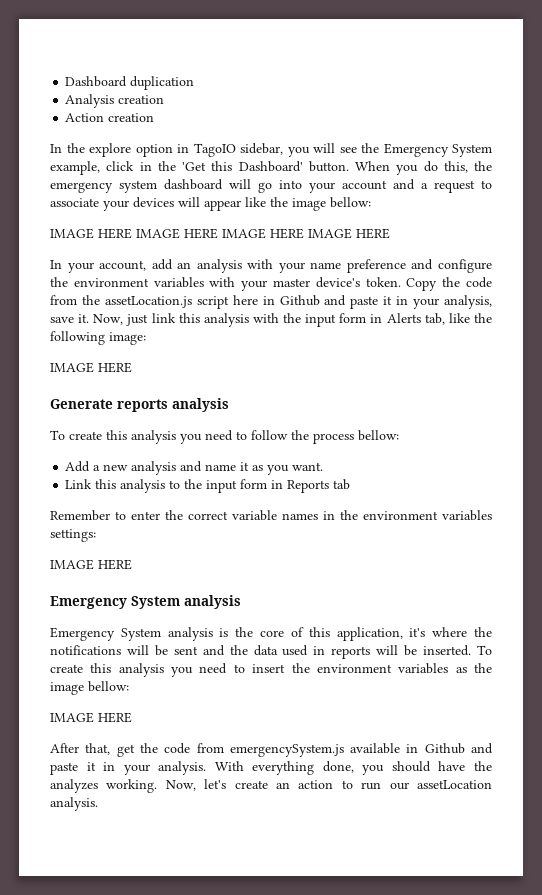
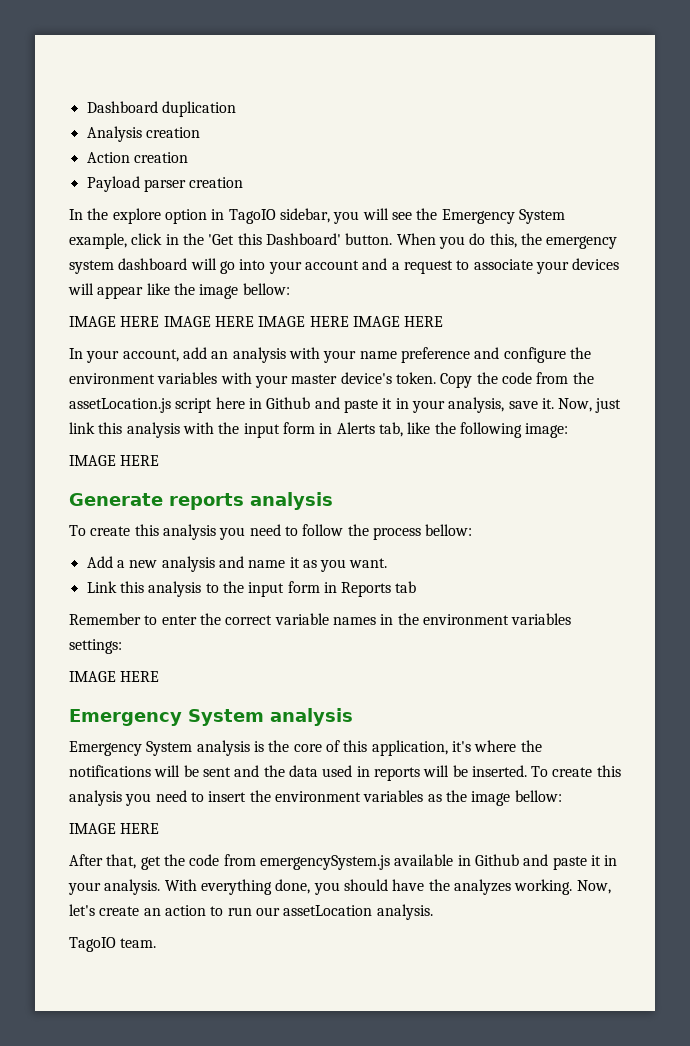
(155, 117) none -> [86,176,244,192] // Payload parser creation
(98, 804) none -> [69,937,157,952] // TagoIO team.

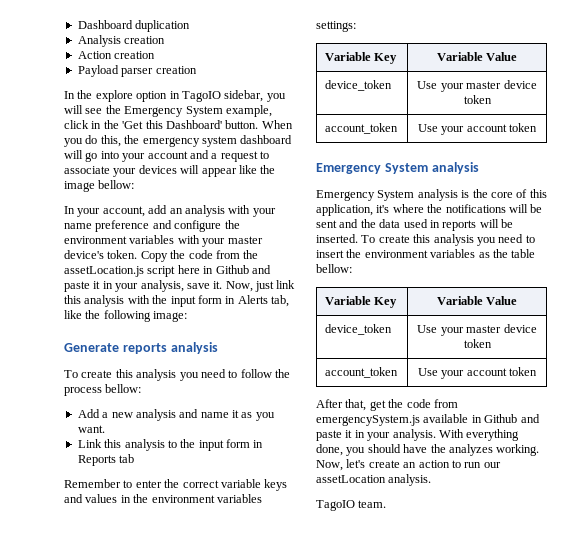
[69,316,444,327] // IMAGE HERE IMAGE HERE IMAGE HERE IMAGE HERE -> (135, 184) none
[69,455,160,466] // IMAGE HERE -> (188, 316) none
[332,617,376,625] names -> [264,479,288,491] [64,494,118,503] keys and values
[69,671,160,682] // IMAGE HERE -> [325,52,398,64] [436,52,518,61] [325,80,393,91] [417,80,537,92] [463,95,492,104] [325,123,399,134] [417,123,538,135] // Variable Key | Variable Value // device_token | Use your master device token // account_token | Use your account token
[471,790,562,806] [69,823,160,834] image bellow: // IMAGE HERE -> [511,249,536,258] [316,264,352,273] [325,296,398,308] [436,296,518,305] [325,324,393,335] [417,324,537,336] [463,339,492,348] [325,367,399,378] [417,367,538,379] table bellow: // Variable Key | Variable Value // device_token | Use your master device token // account_token | Use your account token

